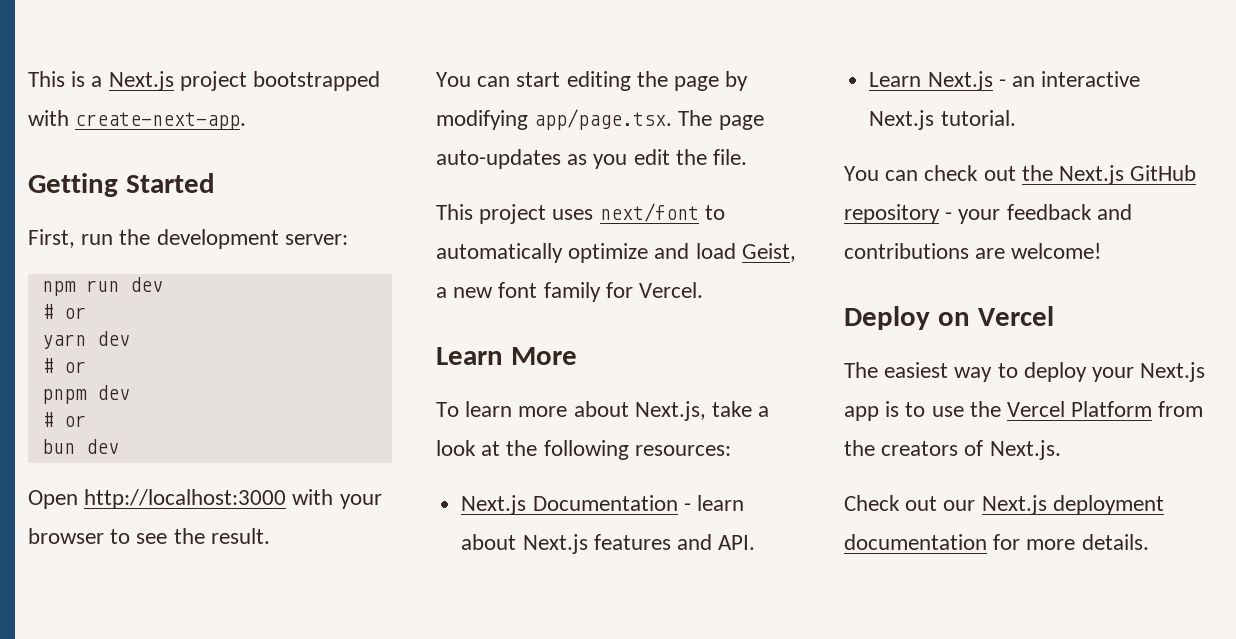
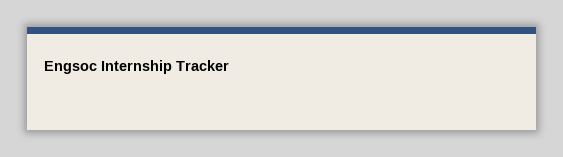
[28,71,381,91] [28,110,247,130] [28,173,215,197] [28,229,348,249] [41,277,163,296] [41,304,86,319] [41,331,130,349] [41,358,86,373] [41,385,130,404] [41,412,86,427] [41,439,119,454] [28,489,382,509] [28,528,270,544] [436,71,749,91] [436,109,764,130] [436,149,748,169] [436,203,725,224] [436,243,796,263] [436,282,704,302] [436,347,577,365] [436,401,770,421] [436,440,731,460] [461,495,744,515] [461,534,756,554] [869,71,1141,91] [869,110,1016,130] [844,165,1197,185] [844,204,1132,224] [844,243,1102,259] [844,306,1054,330] [844,362,1206,382] [844,401,1204,421] [844,440,1061,460] [844,495,1164,515] [844,534,1149,550] This is a Next.js project bootstrapped with create-next-app. // Getting Started // First, run the development server: // npm run dev // # or // yarn dev // # or // pnpm dev // # or // bun dev // Open http://localhost:3000 with your browser to see the result. // You can start editing the page by modifying app/page.tsx. The page auto-updates as you edit the file. // This project uses next/font to automatically optimize and load Geist, a new font family for Vercel. // Learn More // To learn more about Next.js, take a look at the following resources: // Next.js Documentation - learn about Next.js features and API. // Learn Next.js - an interactive Next.js tutorial. // You can check out the Next.js GitHub repository - your feedback and contributions are welcome! // Deploy on Vercel // The easiest way to deploy your Next.js app is to use the Vercel Platform from the creators of Next.js. // Check out our Next.js deployment documentation for more details. -> [44,60,229,74] Engsoc Internship Tracker

